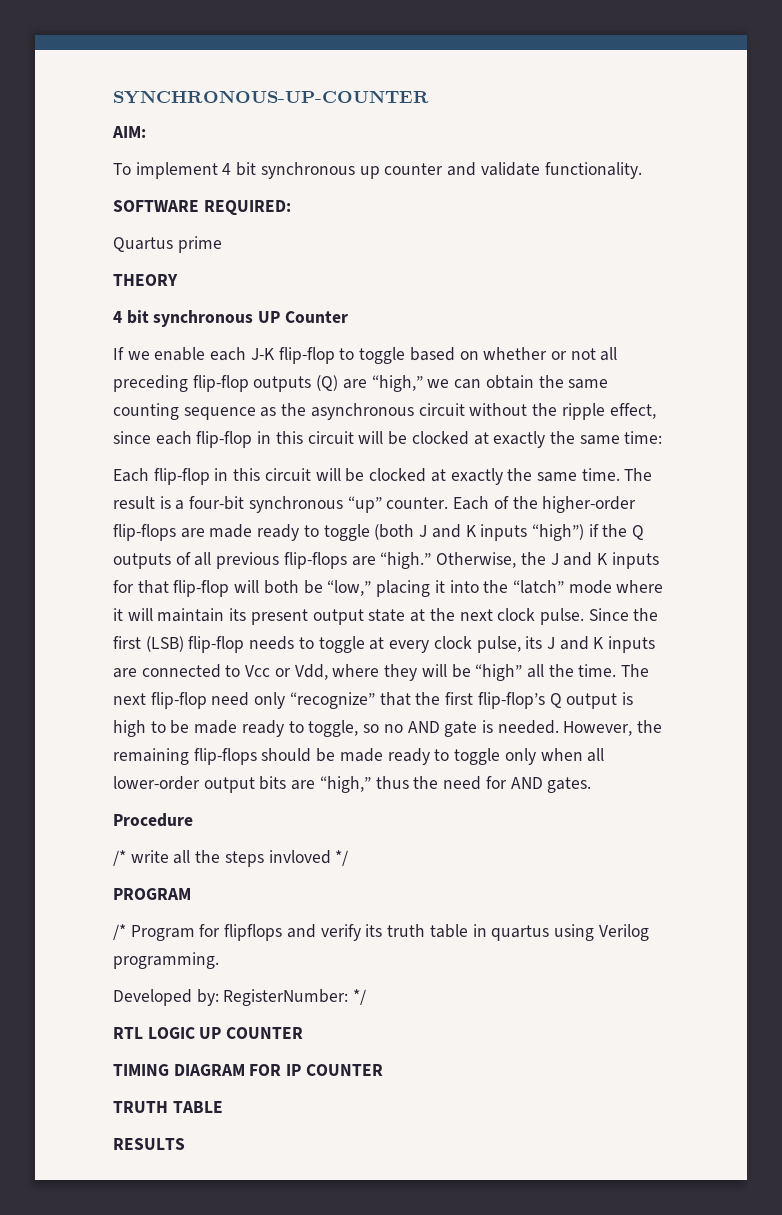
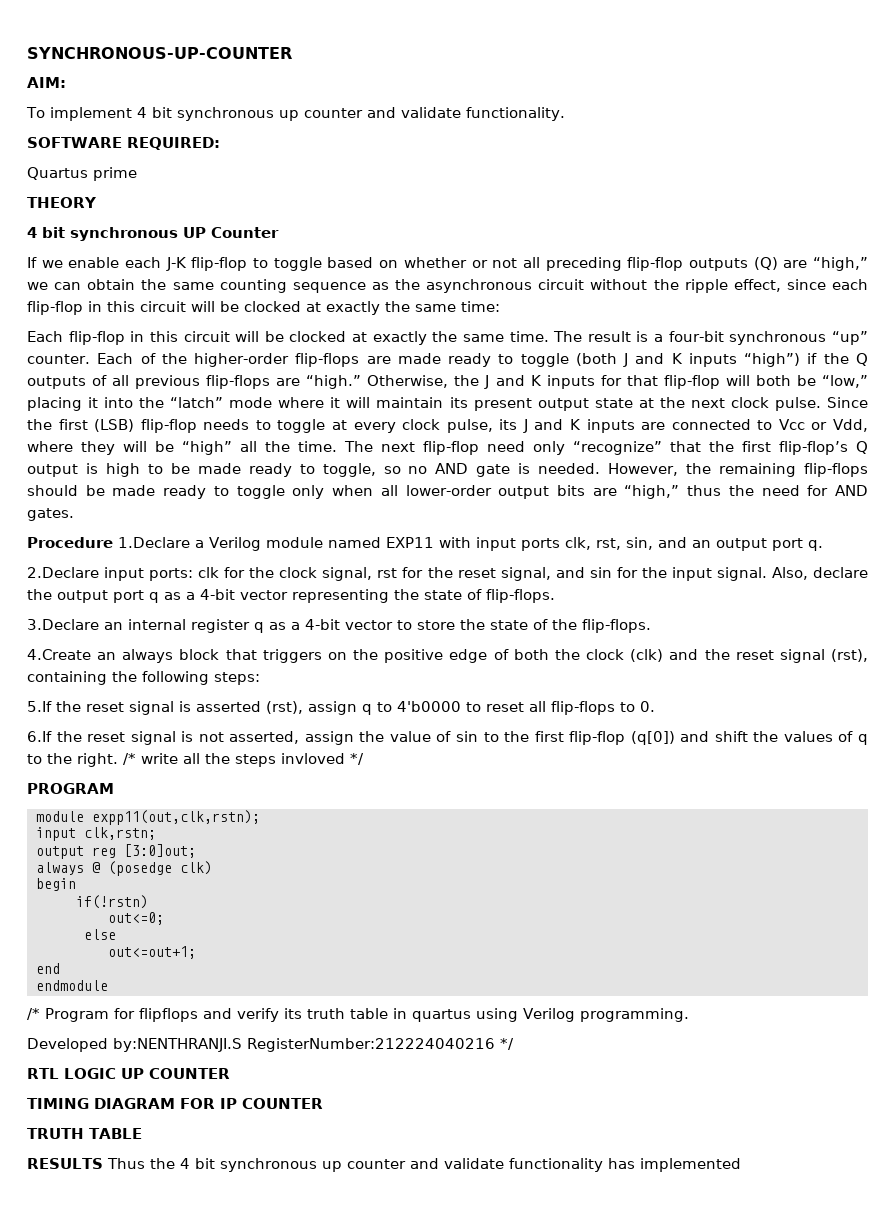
(193, 820) // -> [118,537,823,551] [27,567,868,581] [27,589,555,603] [27,619,651,633] [27,649,868,663] [27,671,260,685] [27,701,655,715] [27,731,868,745] [27,753,118,767] 1.Declare a Verilog module named EXP11 with input ports clk, rst, sin, and an output port q. // 2.Declare input ports: clk for the clock signal, rst for the reset signal, and sin for the input signal. Also, declare the output port q as a 4-bit vector representing the state of flip-flops. // 3.Declare an internal register q as a 4-bit vector to store the state of the flip-flops. // 4.Create an always block that triggers on the positive edge of both the clock (clk) and the reset signal (rst), containing the following steps: // 5.If the reset signal is asserted (rst), assign q to 4'b0000 to reset all flip-flops to 0. // 6.If the reset signal is not asserted, assign the value of sin to the first flip-flop (q[0]) and shift the values of q to the right.
(191, 894) none -> [36,810,260,825] [36,827,156,841] [36,844,196,859] [36,861,212,876] [36,878,76,891] [76,895,148,909] [108,912,164,925] [84,929,116,940] [108,946,196,959] [36,963,60,974] [36,980,108,991] // module expp11(out,clk,rstn); // input clk,rstn; // output reg [3:0]out; // always @ (posedge clk) // begin // if(!rstn) // out<=0; // else // out<=out+1; // end // endmodule
[196,989,349,1006] by: RegisterNumber: -> [113,1038,495,1052] by:NENTHRANJI.S RegisterNumber:212224040216
(185, 1144) none -> [106,1158,741,1172] Thus the 4 bit synchronous up counter and validate functionality has implemented

